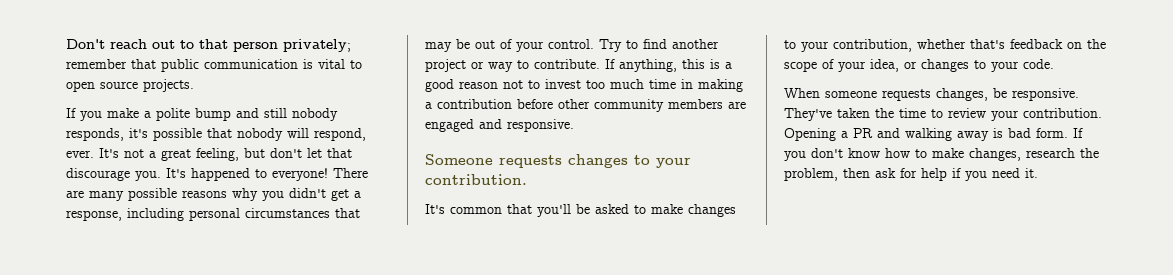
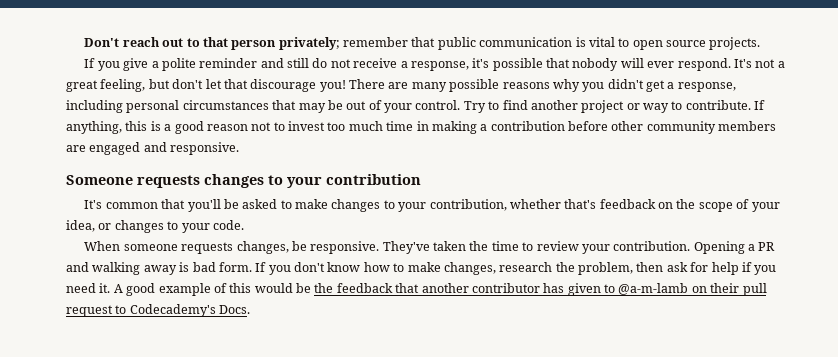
[107,108,139,118] make -> [123,58,149,71] give
[195,108,231,121] bump -> [199,58,258,68] reminder
[292,108,338,121] [66,128,124,141] nobody responds, -> [312,58,469,71] do not receive a response,
[314,128,366,141] [66,150,94,158] respond, ever. -> [647,58,731,71] ever respond.
[135,168,328,181] you. It's happened to everyone! -> [319,80,346,92] you!
[425,174,527,185] contribution. -> [326,174,421,185] contribution
(1038, 173) none -> [113,283,767,296] [66,304,251,317] A good example of this would be the feedback that another contributor has given to @a-m-lamb on their pull request to Codecademy's Docs.

